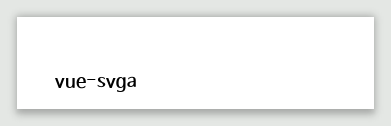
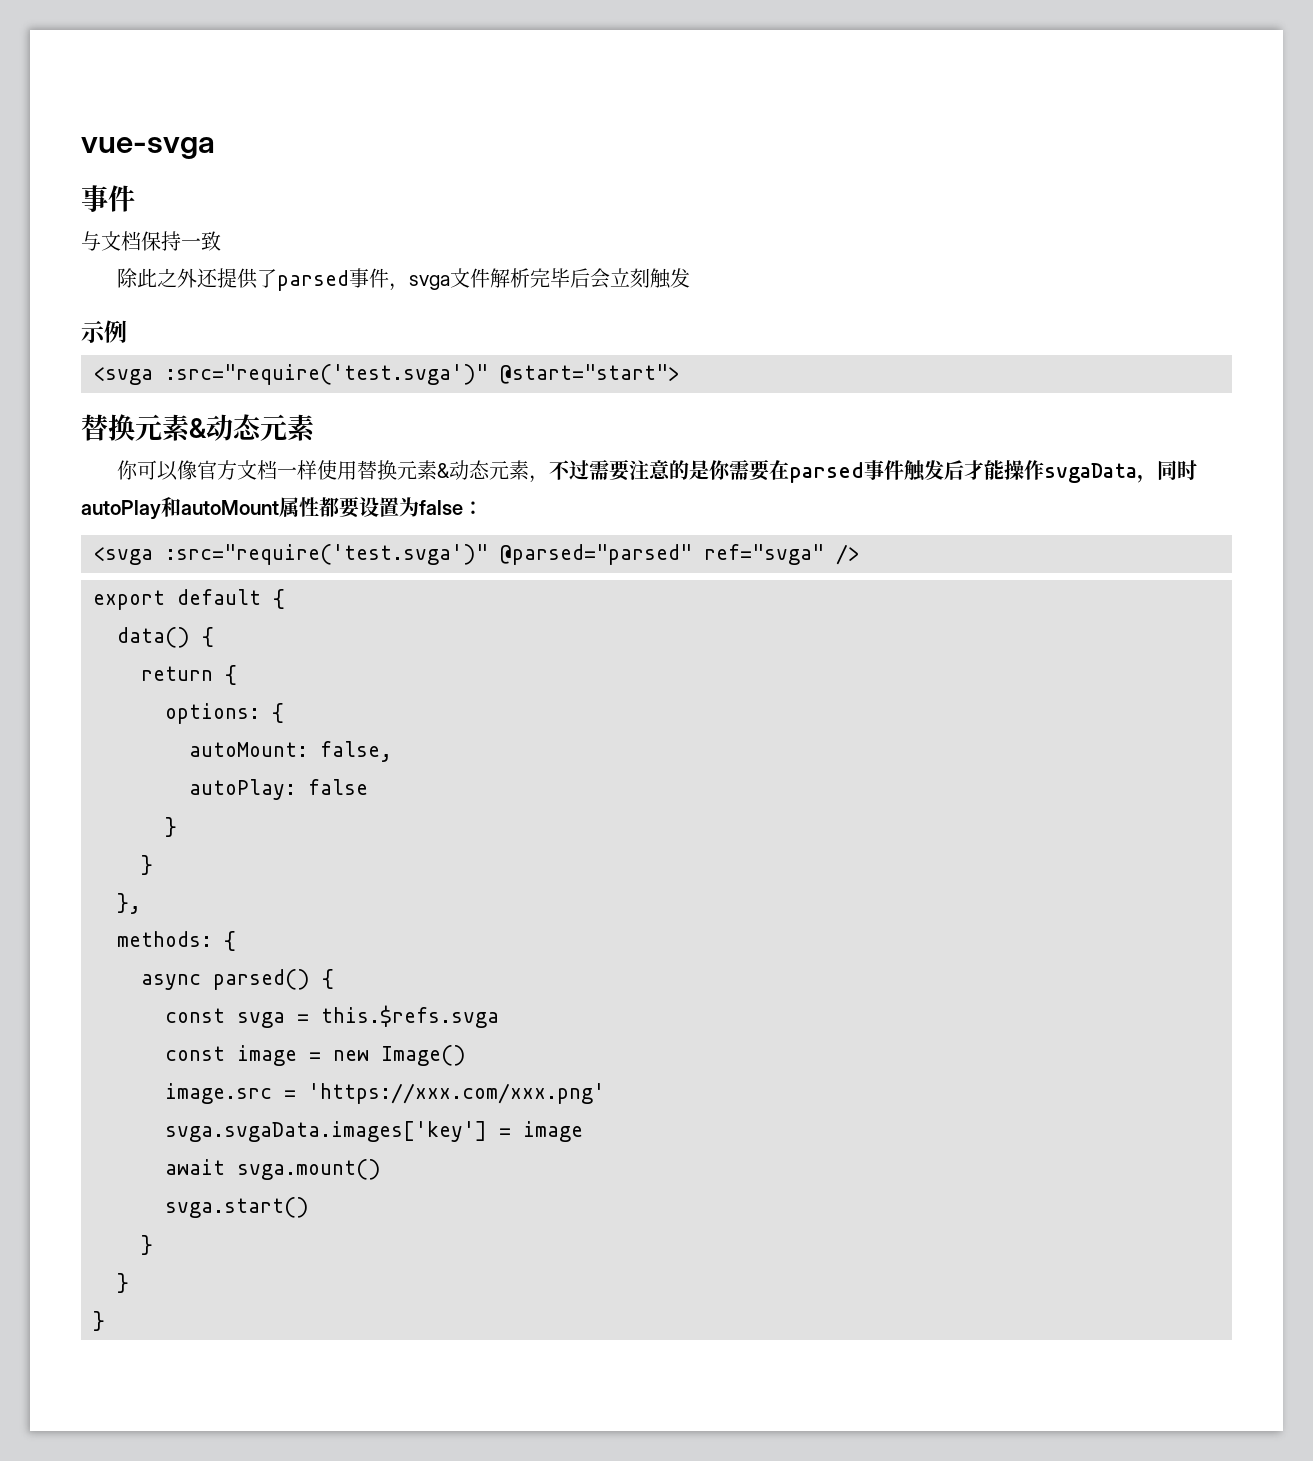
(137, 84) none -> [81,185,135,212] [81,231,221,251] [116,268,690,291] [81,320,127,343] [93,364,680,385] [81,414,315,441] [116,459,1197,483] [81,497,483,520] [93,544,860,565] [93,589,285,610] [117,627,214,648] [141,665,237,685] [165,703,284,724] [189,741,392,762] [189,779,368,800] [165,817,177,837] [141,855,153,875] [117,893,141,914] [117,931,236,951] [141,969,334,990] [165,1005,499,1028] [165,1045,466,1066] [165,1083,605,1104] [165,1121,583,1142] [165,1159,381,1180] [165,1197,309,1218] [141,1235,153,1255] [117,1273,129,1293] [93,1311,105,1331] // 事件 // 与文档保持一致 // 除此之外还提供了parsed事件，svga文件解析完毕后会立刻触发 // 示例 // <svga :src="require('test.svga')" @start="start"> // 替换元素&动态元素 // 你可以像官方文档一样使用替换元素&动态元素，不过需要注意的是你需要在parsed事件触发后才能操作svgaData，同时autoPlay和autoMount属性都要设置为false： // <svga :src="require('test.svga')" @parsed="parsed" ref="svga" /> // export default { // data() { // return { // options: { // autoMount: false, // autoPlay: false // } // } // }, // methods: { // async parsed() { // const svga = this.$refs.svga // const image = new Image() // image.src = 'https://xxx.com/xxx.png' // svga.svgaData.images['key'] = image // await svga.mount() // svga.start() // } // } // }

